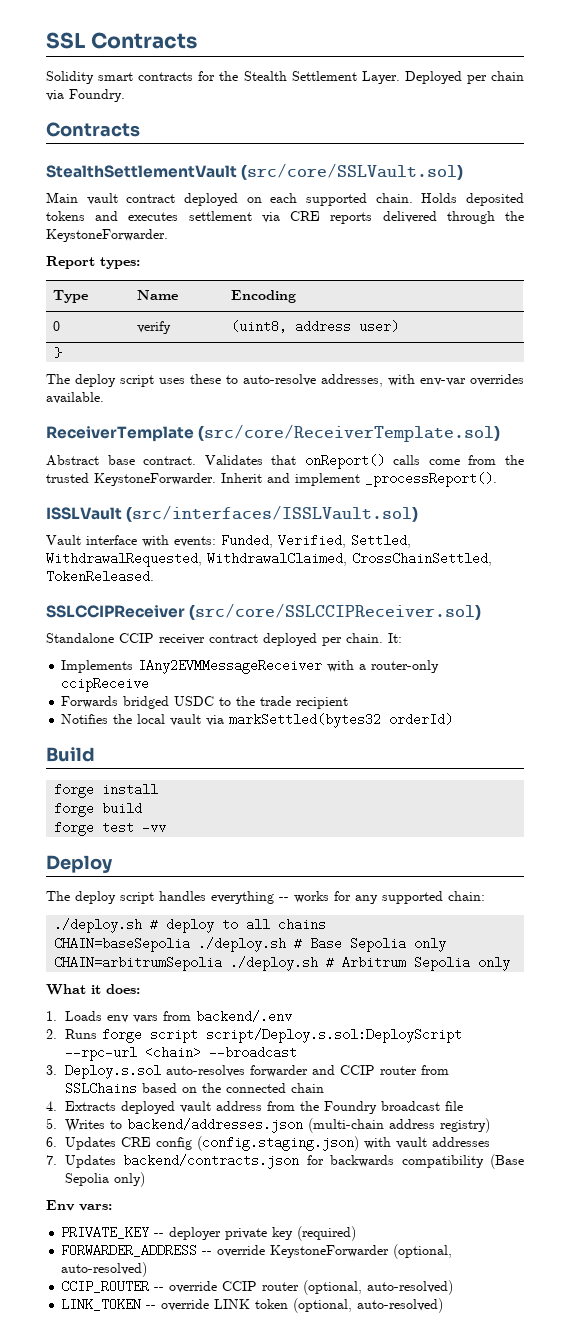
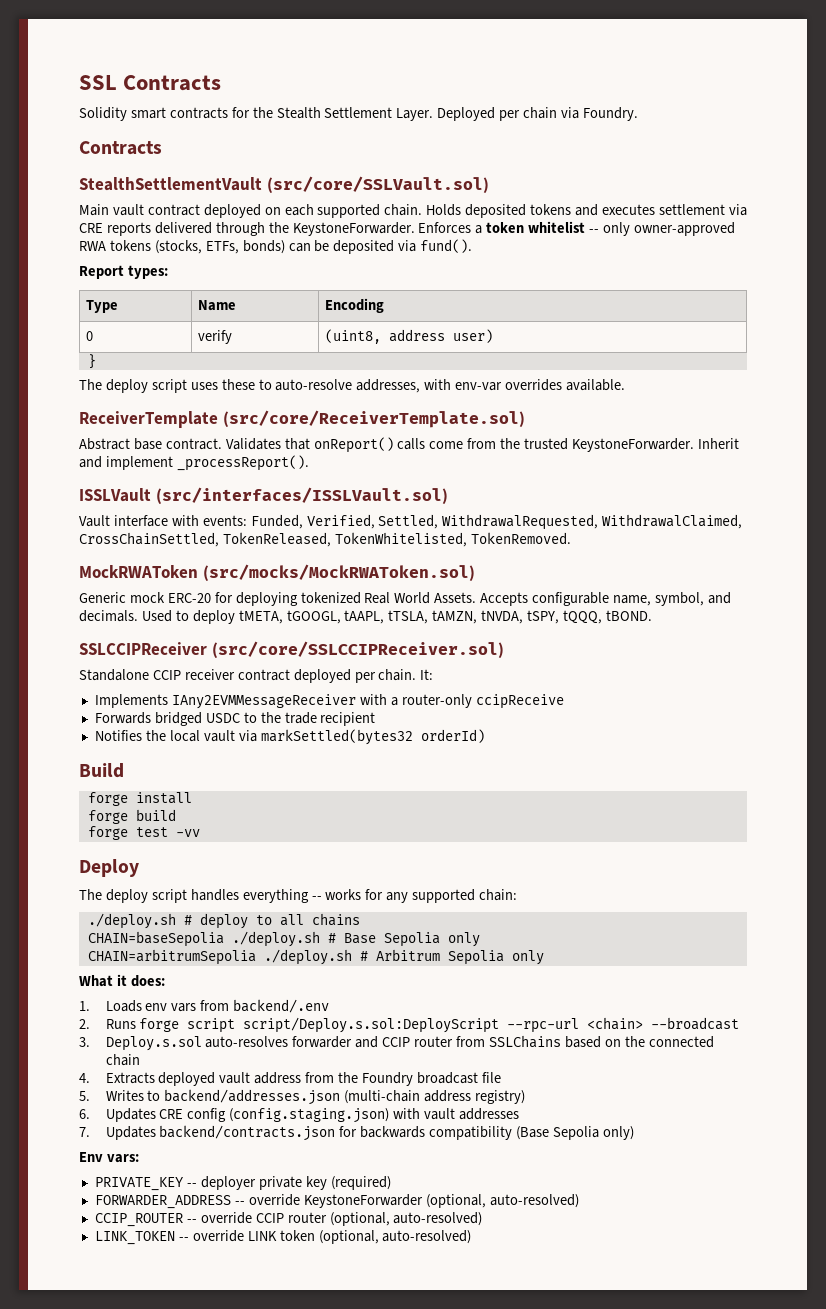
(168, 235) none -> [418,221,735,236] [79,239,473,254] Enforces a token whitelist -- only owner-approved RWA tokens (stocks, ETFs, bonds) can be deposited via fund().
[46,570,154,583] TokenReleased. -> [222,532,571,547] [79,564,475,581] [79,592,731,606] [79,610,652,624] TokenReleased, TokenWhitelisted, TokenRemoved. // MockRWAToken (src/mocks/MockRWAToken.sol) // Generic mock ERC-20 for deploying tokenized Real World Assets. Accepts configurable name, symbol, and decimals. Used to deploy tMETA, tGOOGL, tAAPL, tTSLA, tAMZN, tNVDA, tSPY, tQQQ, tBOND.

